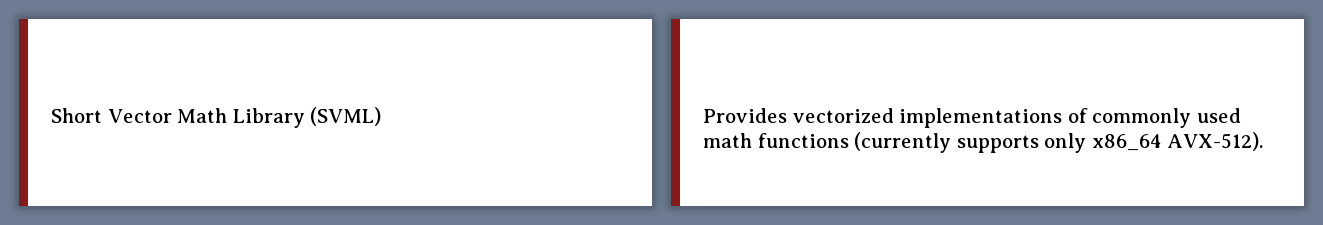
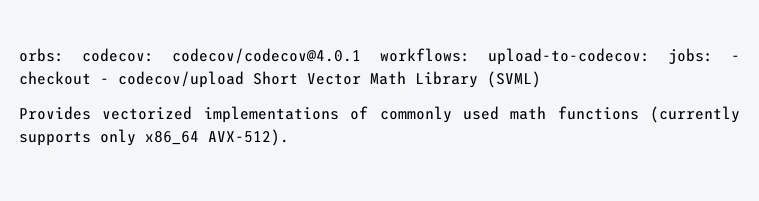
(51, 115) none -> [19,48,740,65] [19,71,244,88] orbs: codecov: codecov/codecov@4.0.1 workflows: upload-to-codecov: jobs: - checkout - codecov/upload

